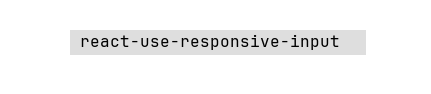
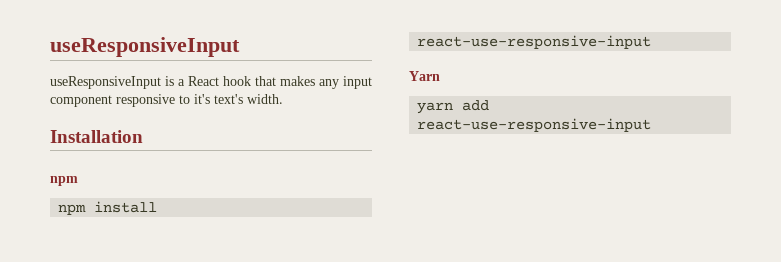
(79, 42) none -> [50,37,240,57] [50,76,372,89] [50,94,283,107] [50,130,143,143] [50,176,78,186] [58,201,158,215] [417,35,652,49] [409,71,440,81] [417,100,490,114] useResponsiveInput // useResponsiveInput is a React hook that makes any input component responsive to it's text's width. // Installation // npm // npm install react-use-responsive-input // Yarn // yarn add

